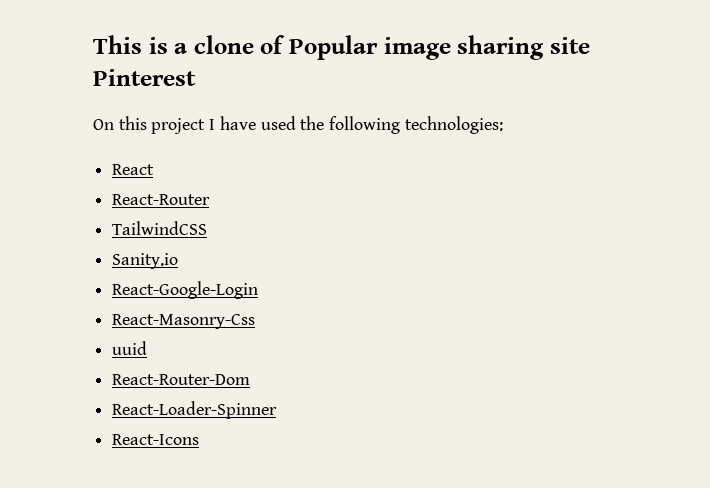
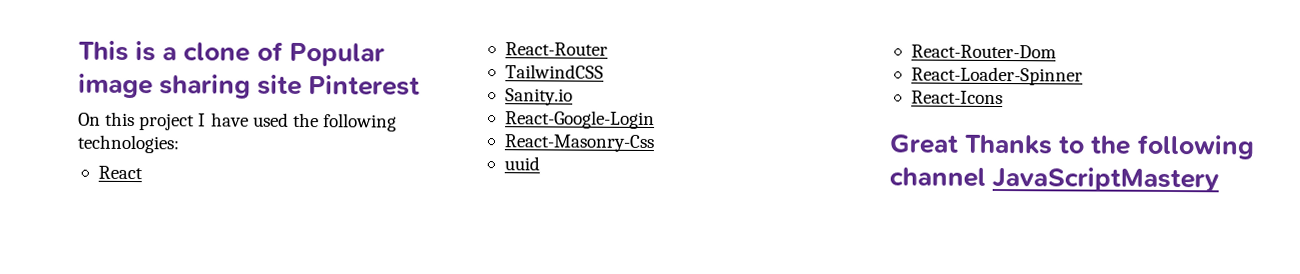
(200, 439) none -> [889,134,1255,160] [889,166,1220,193] // Great Thanks to the following channel JavaScriptMastery

